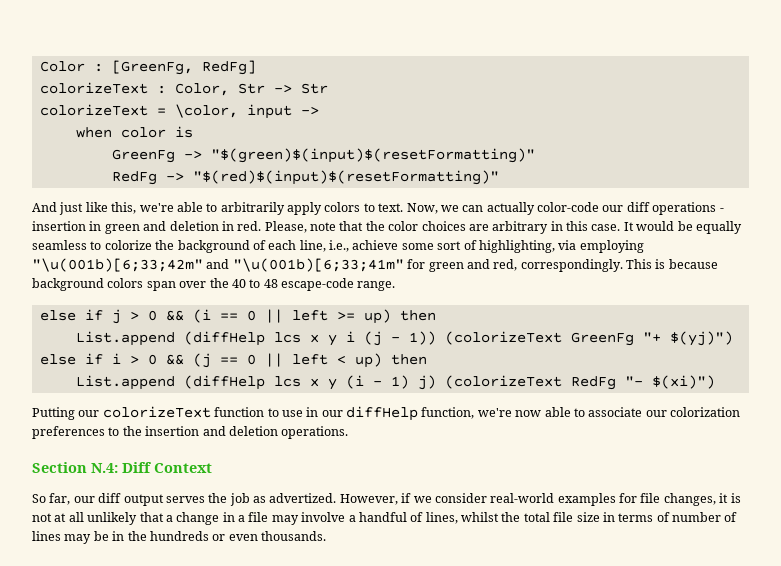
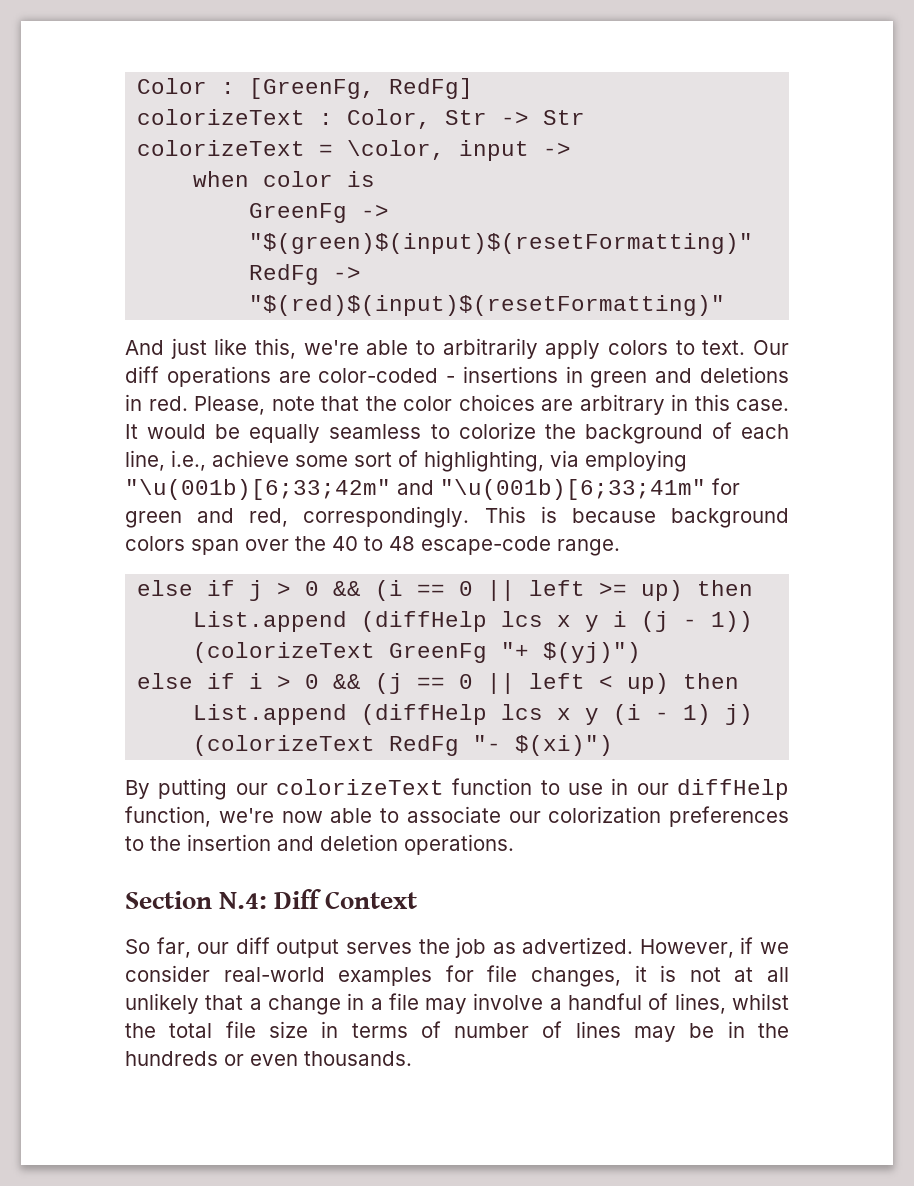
[406,202,724,215] [32,221,86,231] Now, we can actually color-code our diff operations - insertion -> [752,340,789,355] [125,366,558,387] Our diff operations are color-coded - insertions
[169,221,219,231] deletion -> [700,366,789,383] deletions
[32,407,75,420] Putting -> [125,778,228,800] By putting

